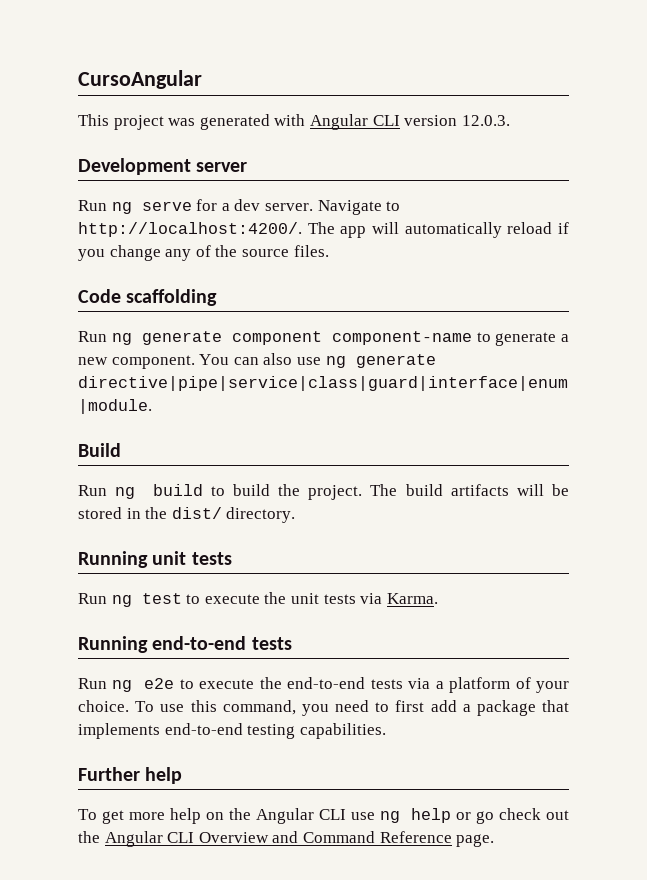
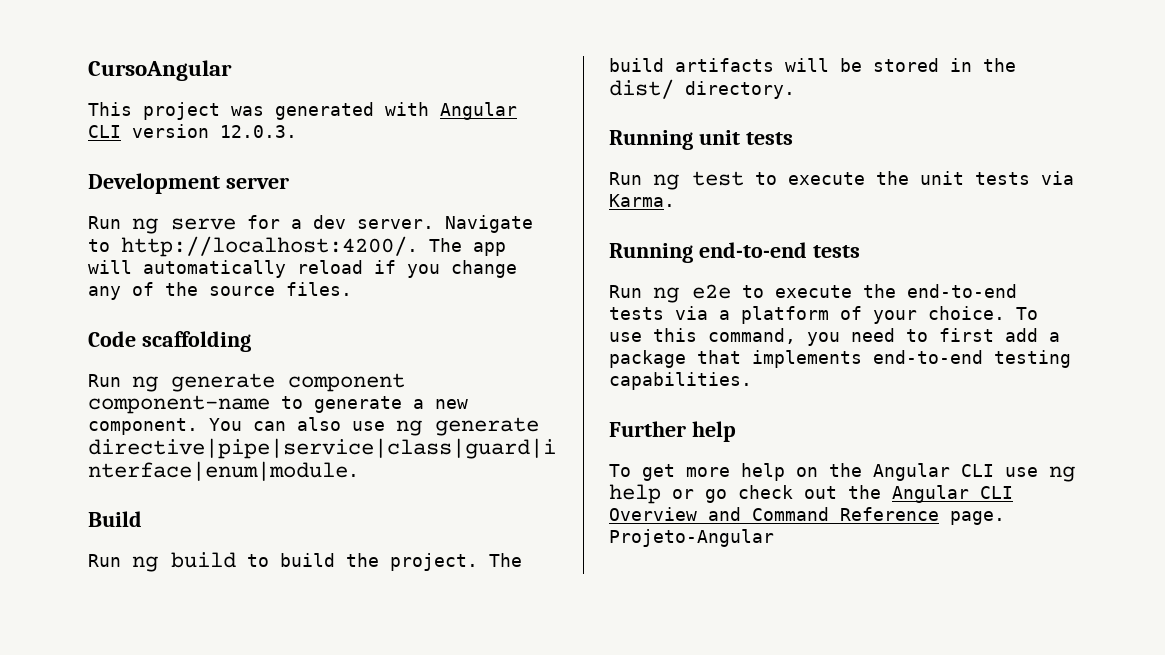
(495, 840) none -> [609,529,774,547] Projeto-Angular

